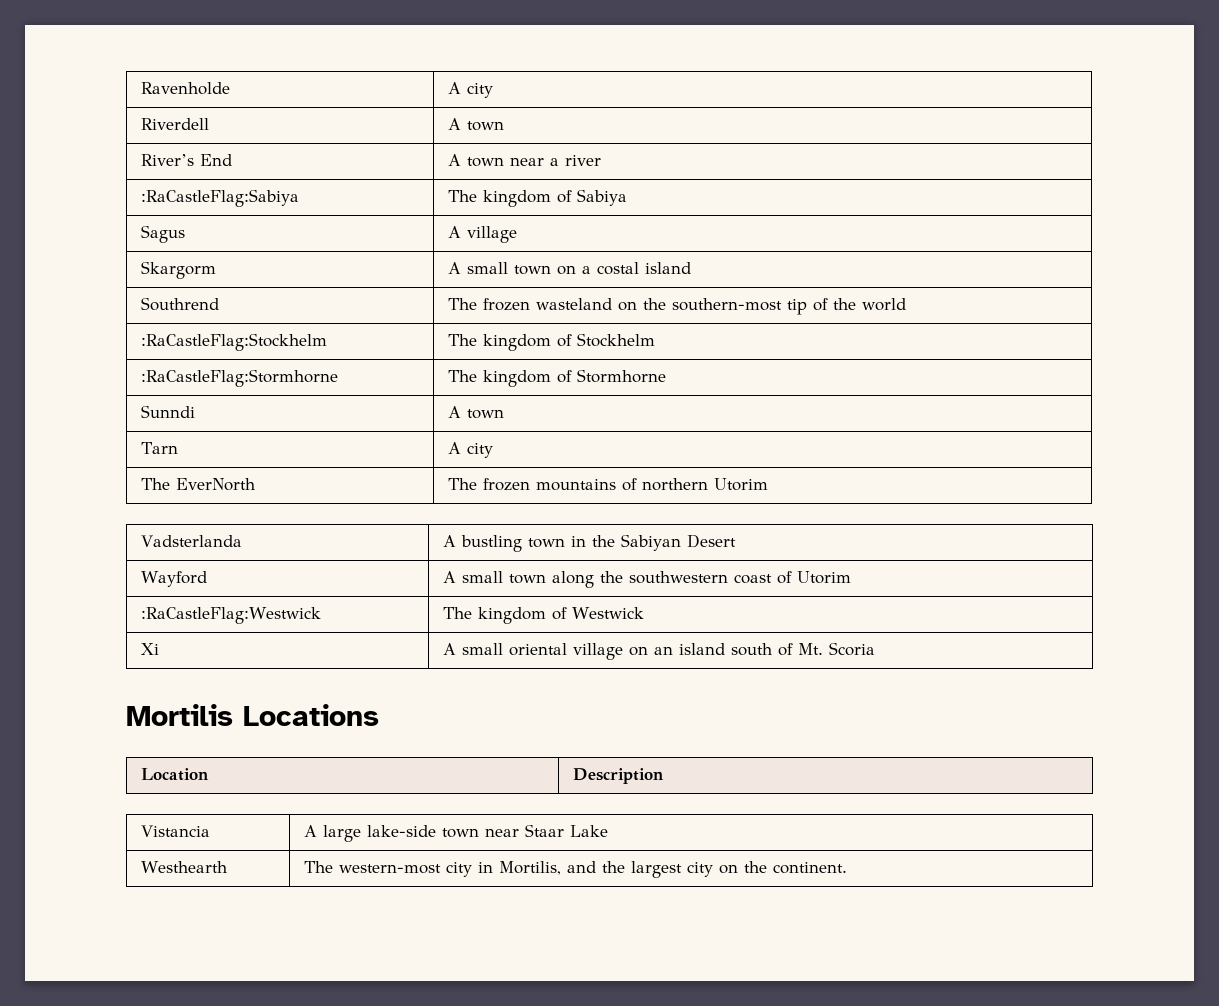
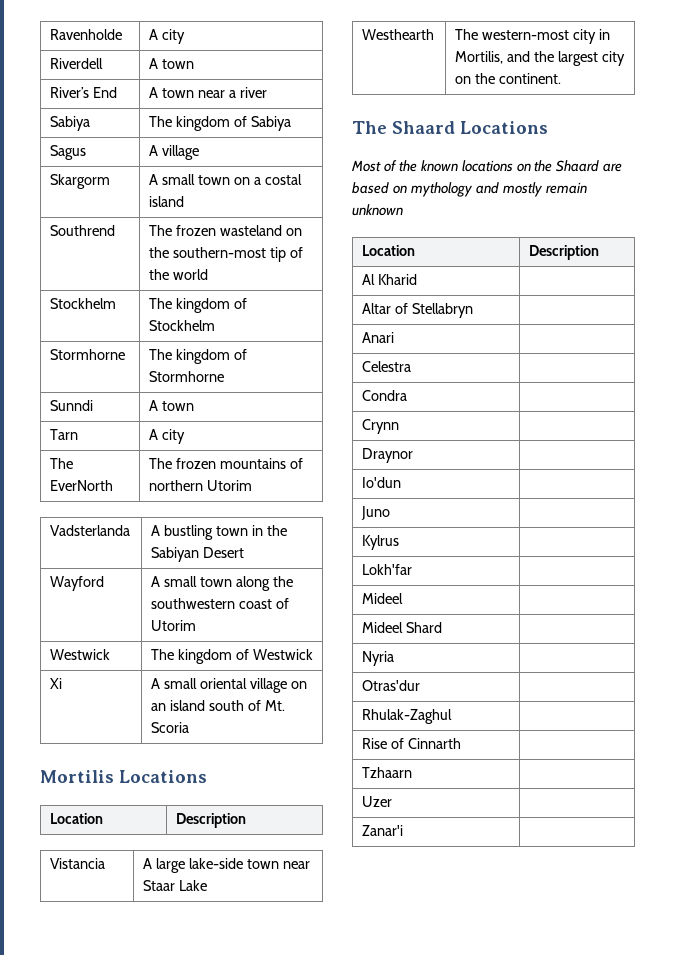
[140,189,299,207] :RaCastleFlag:Sabiya -> [50,116,91,131] Sabiya
[140,333,327,351] :RaCastleFlag:Stockhelm -> [50,298,117,309] Stockhelm
[140,369,338,387] :RaCastleFlag:Stormhorne -> [50,349,126,360] Stormhorne
[140,607,321,624] :RaCastleFlag:Westwick -> [50,649,111,660] Westwick
(847, 868) none -> [352,121,548,134] [351,160,623,172] [352,182,587,197] [352,204,403,216] [362,245,416,256] [529,245,600,260] [362,274,417,285] [362,303,473,318] [362,332,395,343] [362,361,412,372] [362,390,408,401] [362,419,400,434] [362,448,414,463] [362,477,402,488] [361,506,391,520] [362,535,400,550] [362,564,413,575] [362,593,404,604] [362,622,442,633] [362,651,395,666] [362,680,421,691] [362,709,453,724] [362,738,461,749] [362,767,413,778] [362,796,393,807] [362,825,404,836] // The Shaard Locations // Most of the known locations on the Shaard are based on mythology and mostly remain unknown // Location | Description // Al Kharid | // Altar of Stellabryn | // Anari | // Celestra | // Condra | // Crynn | // Draynor | // Io'dun | // Juno | // Kylrus | // Lokh'far | // Mideel | // Mideel Shard | // Nyria | // Otras'dur | // Rhulak-Zaghul | // Rise of Cinnarth | // Tzhaarn | // Uzer | // Zanar'i |

